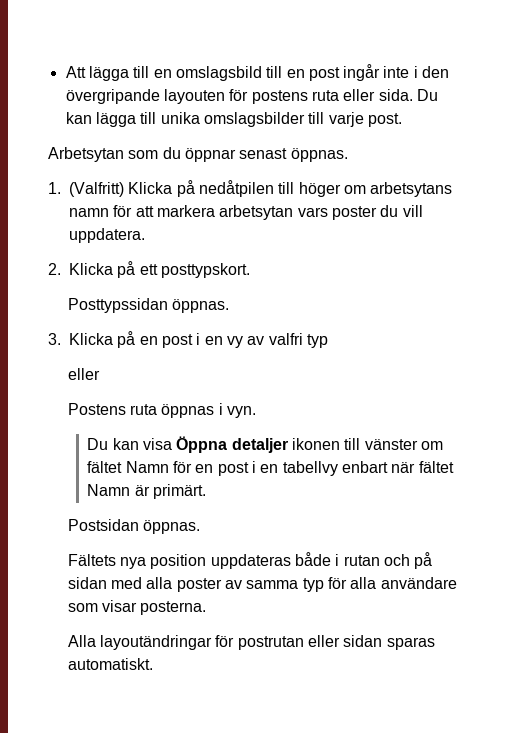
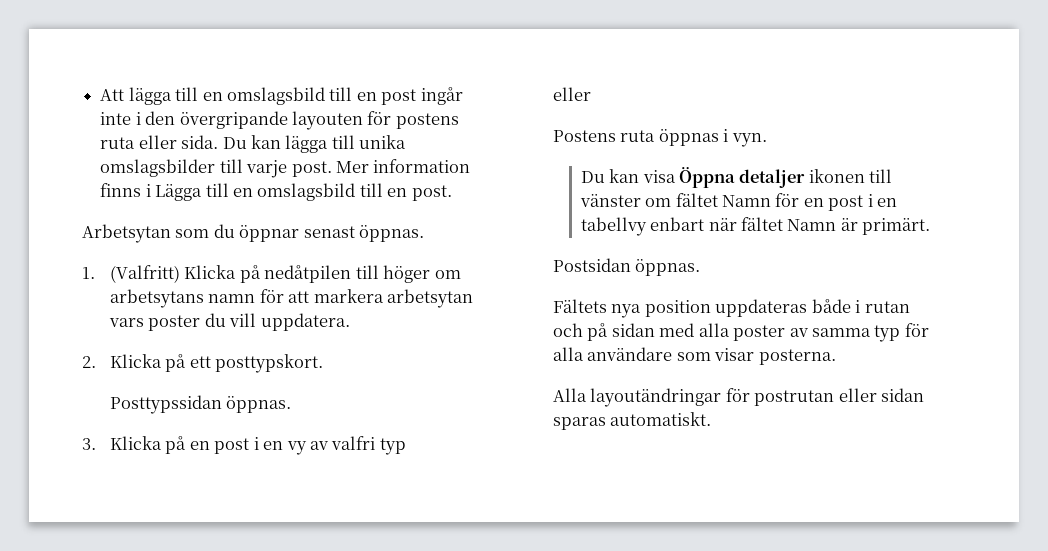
(402, 120) none -> [335,159,471,173] [100,183,452,201] Mer information finns i Lägga till en omslagsbild till en post.

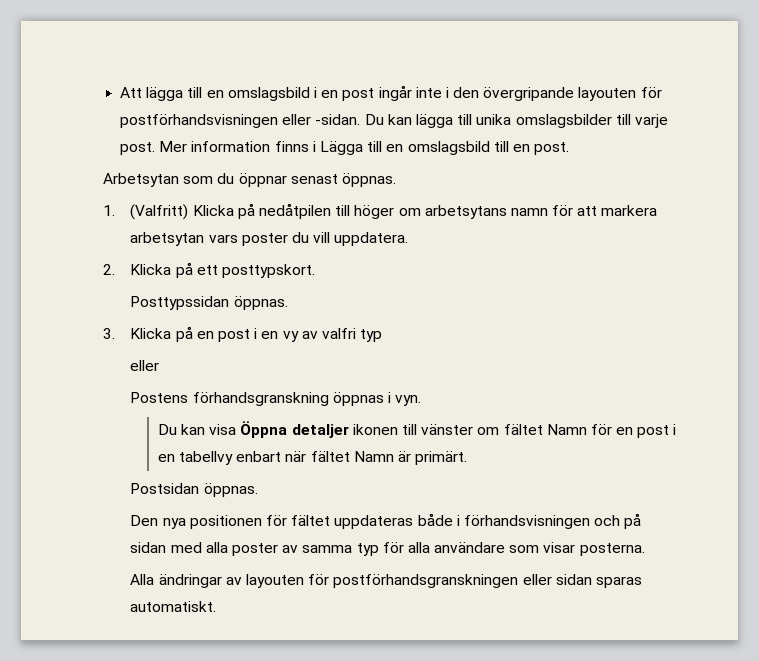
[329,87,353,101] till -> [313,87,317,98] i
[395,113,459,129] [100,135,219,149] postens ruta eller sida. -> [120,114,361,128] postförhandsvisningen eller -sidan.
[620,130,656,142] ruta -> [192,392,329,406] förhandsgranskning
[552,299,711,318] Fältets nya position -> [130,515,331,529] Den nya positionen för fältet
[864,301,910,313] rutan -> [463,515,590,529] förhandsvisningen
[590,388,835,407] layoutändringar för postrutan -> [158,574,519,588] ändringar av layouten för postförhandsgranskningen

